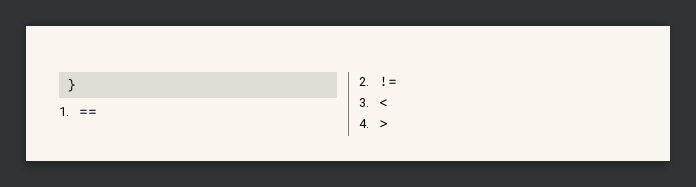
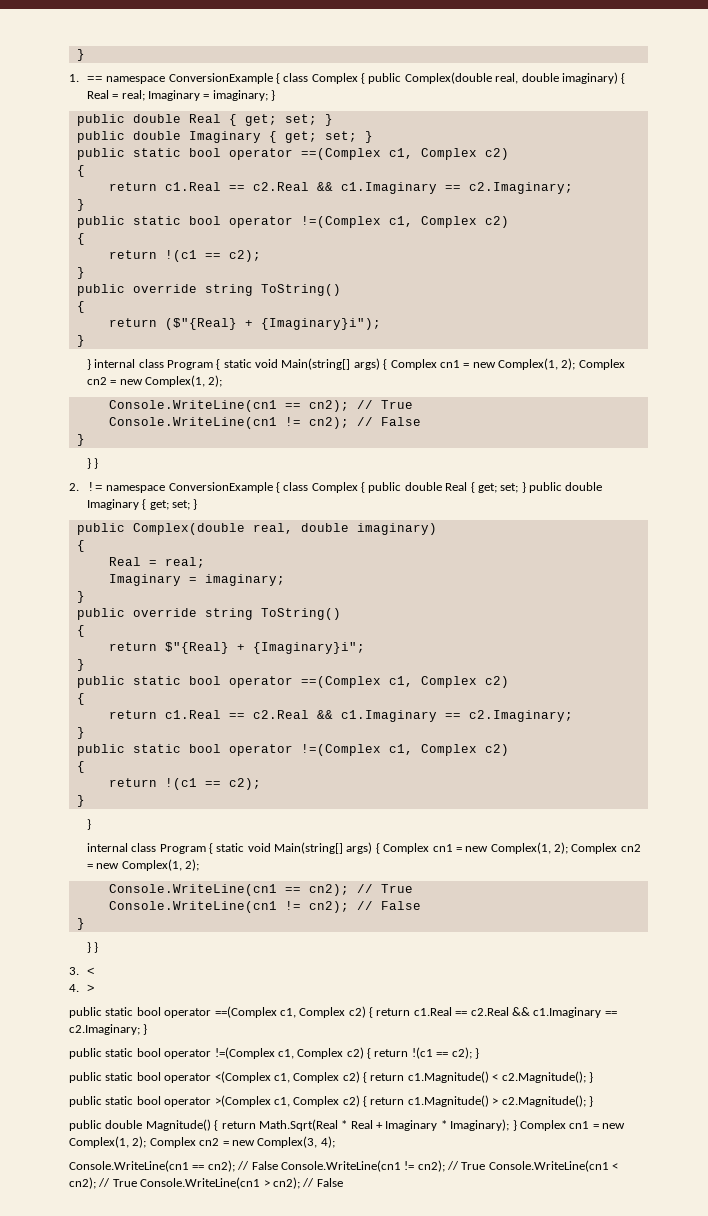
[359,76,397,87] [359,98,388,107] [359,119,388,128] // 2. != // 3. < // 4. > -> [106,72,626,84] [86,90,276,101] [76,114,333,126] [76,131,373,143] [76,148,509,160] [76,165,85,177] [108,182,573,194] [76,199,85,211] [76,216,509,228] [76,233,85,245] [108,250,261,262] [76,267,85,279] [76,284,341,296] [76,301,85,313] [108,318,381,330] [76,335,85,347] [86,358,625,370] [86,375,223,387] [108,400,413,412] [108,417,421,429] [76,434,85,446] [86,458,99,469] [69,482,603,493] [86,499,198,510] [76,523,437,535] [76,540,85,552] [108,557,205,568] [108,574,285,586] [76,591,85,603] [76,608,341,620] [76,625,85,637] [108,642,365,654] [76,659,85,671] [76,676,509,688] [76,693,85,705] [108,710,573,722] [76,727,85,739] [76,744,509,756] [76,761,85,773] [108,778,261,790] [76,795,85,807] [86,819,91,830] [86,842,641,854] [86,859,199,871] [108,884,413,896] [108,901,421,913] [76,918,85,930] [86,942,99,953] [69,967,95,975] [69,984,95,992] [69,1006,617,1018] [69,1024,148,1035] [69,1047,479,1059] [69,1071,593,1083] [69,1095,593,1107] [69,1119,625,1131] [69,1136,335,1148] [69,1160,619,1172] [69,1177,343,1189] namespace ConversionExample { class Complex { public Complex(double real, double imaginary) { Real = real; Imaginary = imaginary; } // public double Real { get; set; } // public double Imaginary { get; set; } // public static bool operator ==(Complex c1, Complex c2) // { // return c1.Real == c2.Real && c1.Imaginary == c2.Imaginary; // } // public static bool operator !=(Complex c1, Complex c2) // { // return !(c1 == c2); // } // public override string ToString() // { // return ($"{Real} + {Imaginary}i"); // } // } internal class Program { static void Main(string[] args) { Complex cn1 = new Complex(1, 2); Complex cn2 = new Complex(1, 2); // Console.WriteLine(cn1 == cn2); // True // Console.WriteLine(cn1 != cn2); // False // } // } } // 2. != namespace ConversionExample { class Complex { public double Real { get; set; } public double Imaginary { get; set; } // public Complex(double real, double imaginary) // { // Real = real; // Imaginary = imaginary; // } // public override string ToString() // { // return $"{Real} + {Imaginary}i"; // } // public static bool operator ==(Complex c1, Complex c2) // { // return c1.Real == c2.Real && c1.Imaginary == c2.Imaginary; // } // public static bool operator !=(Complex c1, Complex c2) // { // return !(c1 == c2); // } // } // internal class Program { static void Main(string[] args) { Complex cn1 = new Complex(1, 2); Complex cn2 = new Complex(1, 2); // Console.WriteLine(cn1 == cn2); // True // Console.WriteLine(cn1 != cn2); // False // } // } } // 3. < // 4. > // public static bool operator ==(Complex c1, Complex c2) { return c1.Real == c2.Real && c1.Imaginary == c2.Imaginary; } // public static bool operator !=(Complex c1, Complex c2) { return !(c1 == c2); } // public static bool operator <(Complex c1, Complex c2) { return c1.Magnitude() < c2.Magnitude(); } // public static bool operator >(Complex c1, Complex c2) { return c1.Magnitude() > c2.Magnitude(); } // public double Magnitude() { return Math.Sqrt(Real * Real + Imaginary * Imaginary); } Complex cn1 = new Complex(1, 2); Complex cn2 = new Complex(3, 4); // Console.WriteLine(cn1 == cn2); // False Console.WriteLine(cn1 != cn2); // True Console.WriteLine(cn1 < cn2); // True Console.WriteLine(cn1 > cn2); // False

